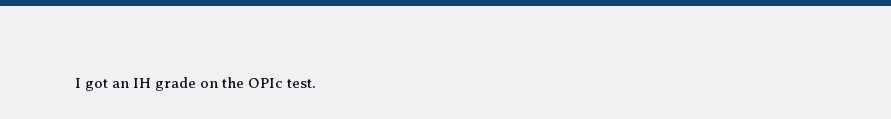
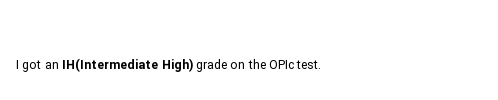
[133,78,152,88] IH -> [62,58,193,72] IH(Intermediate High)

